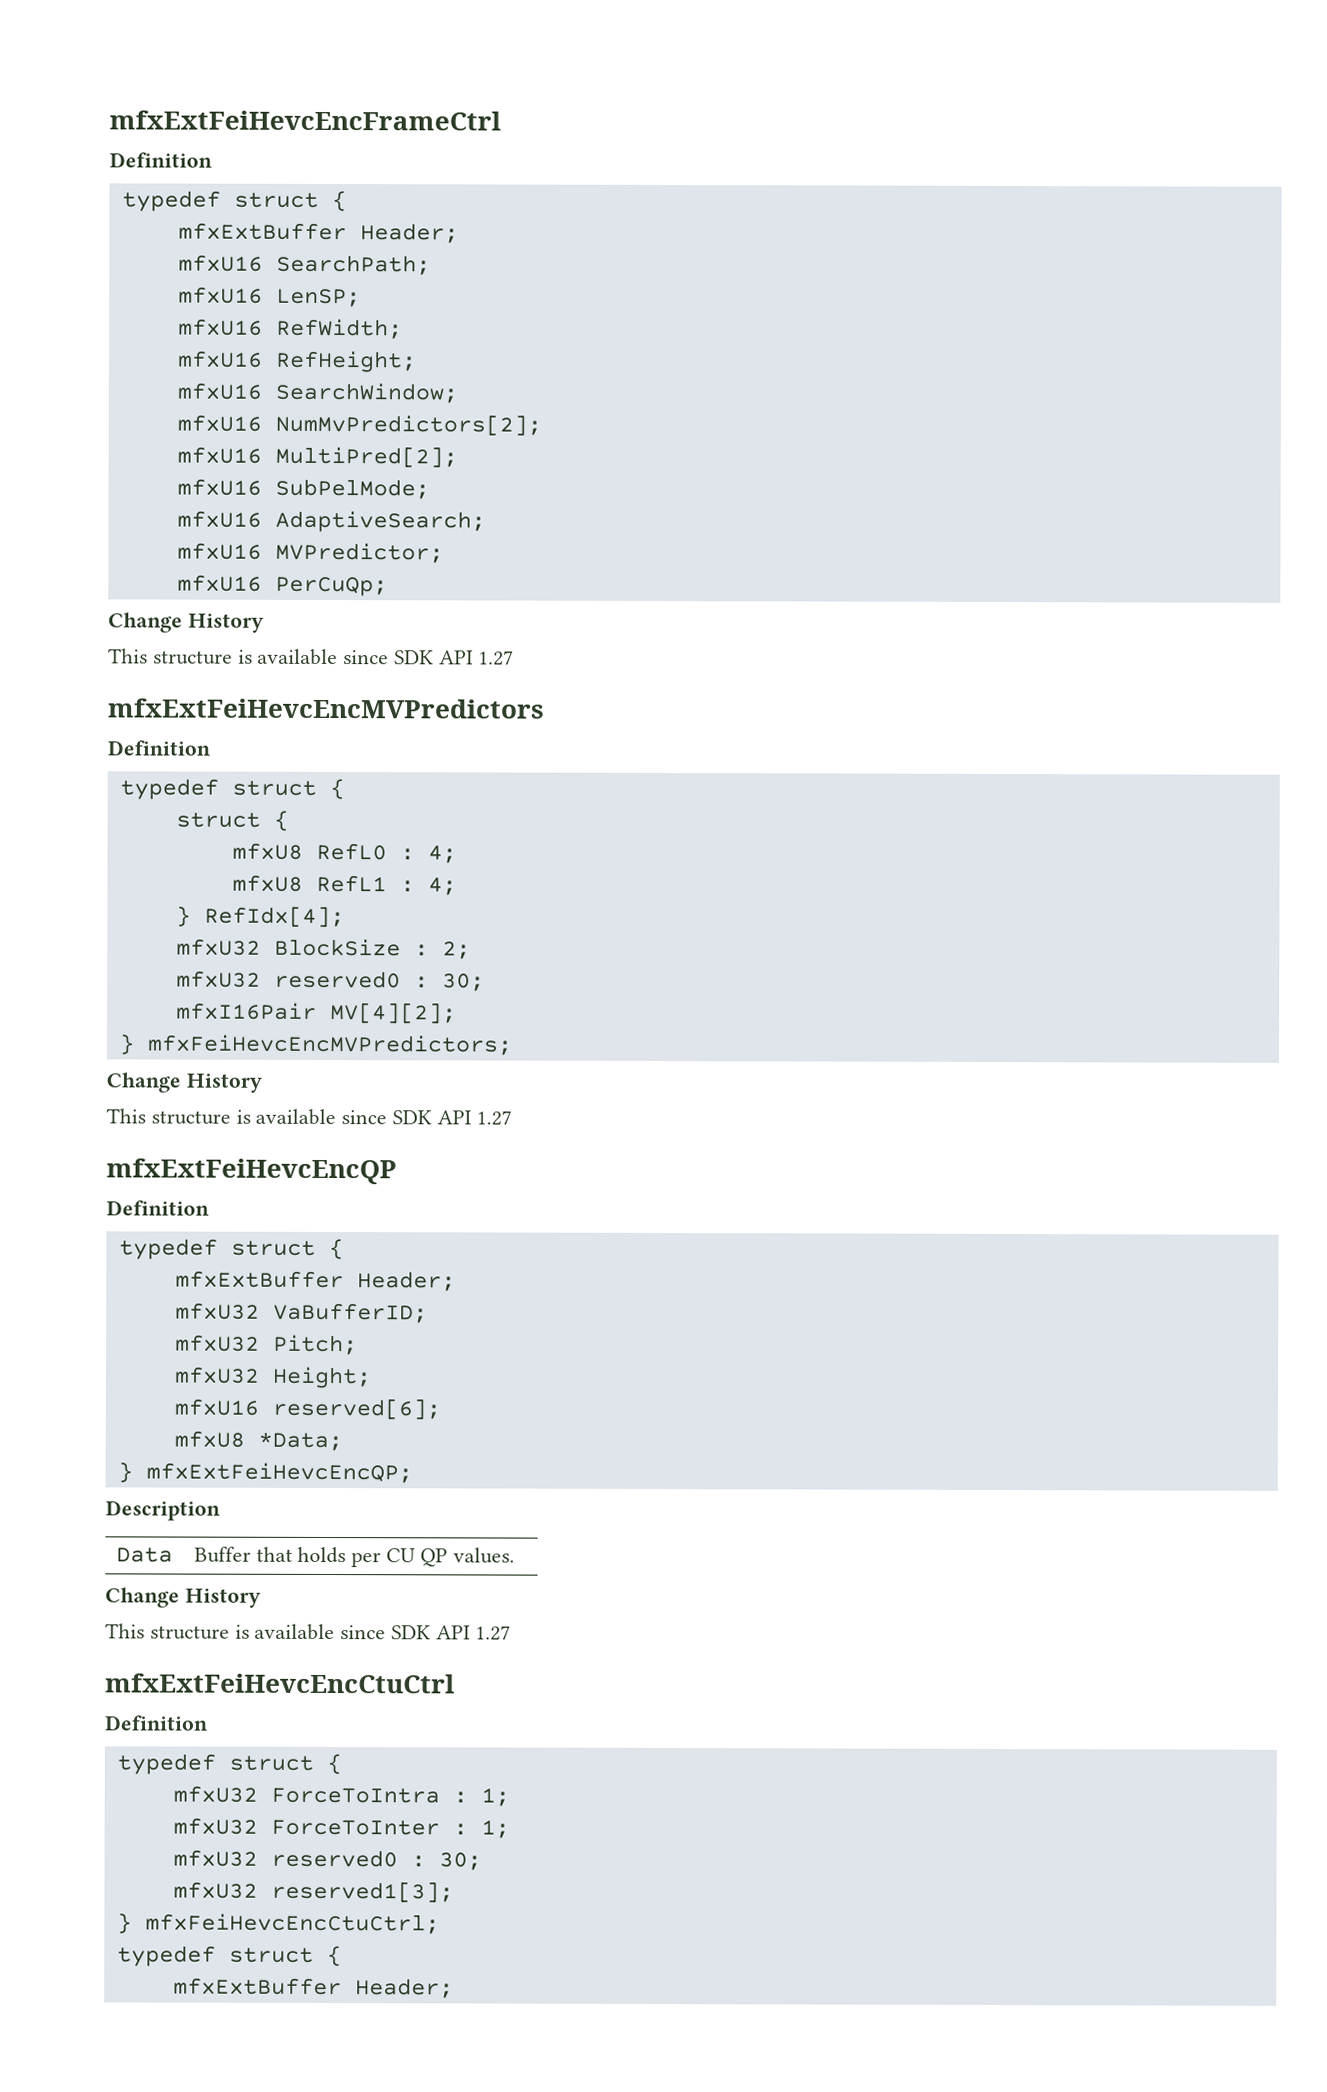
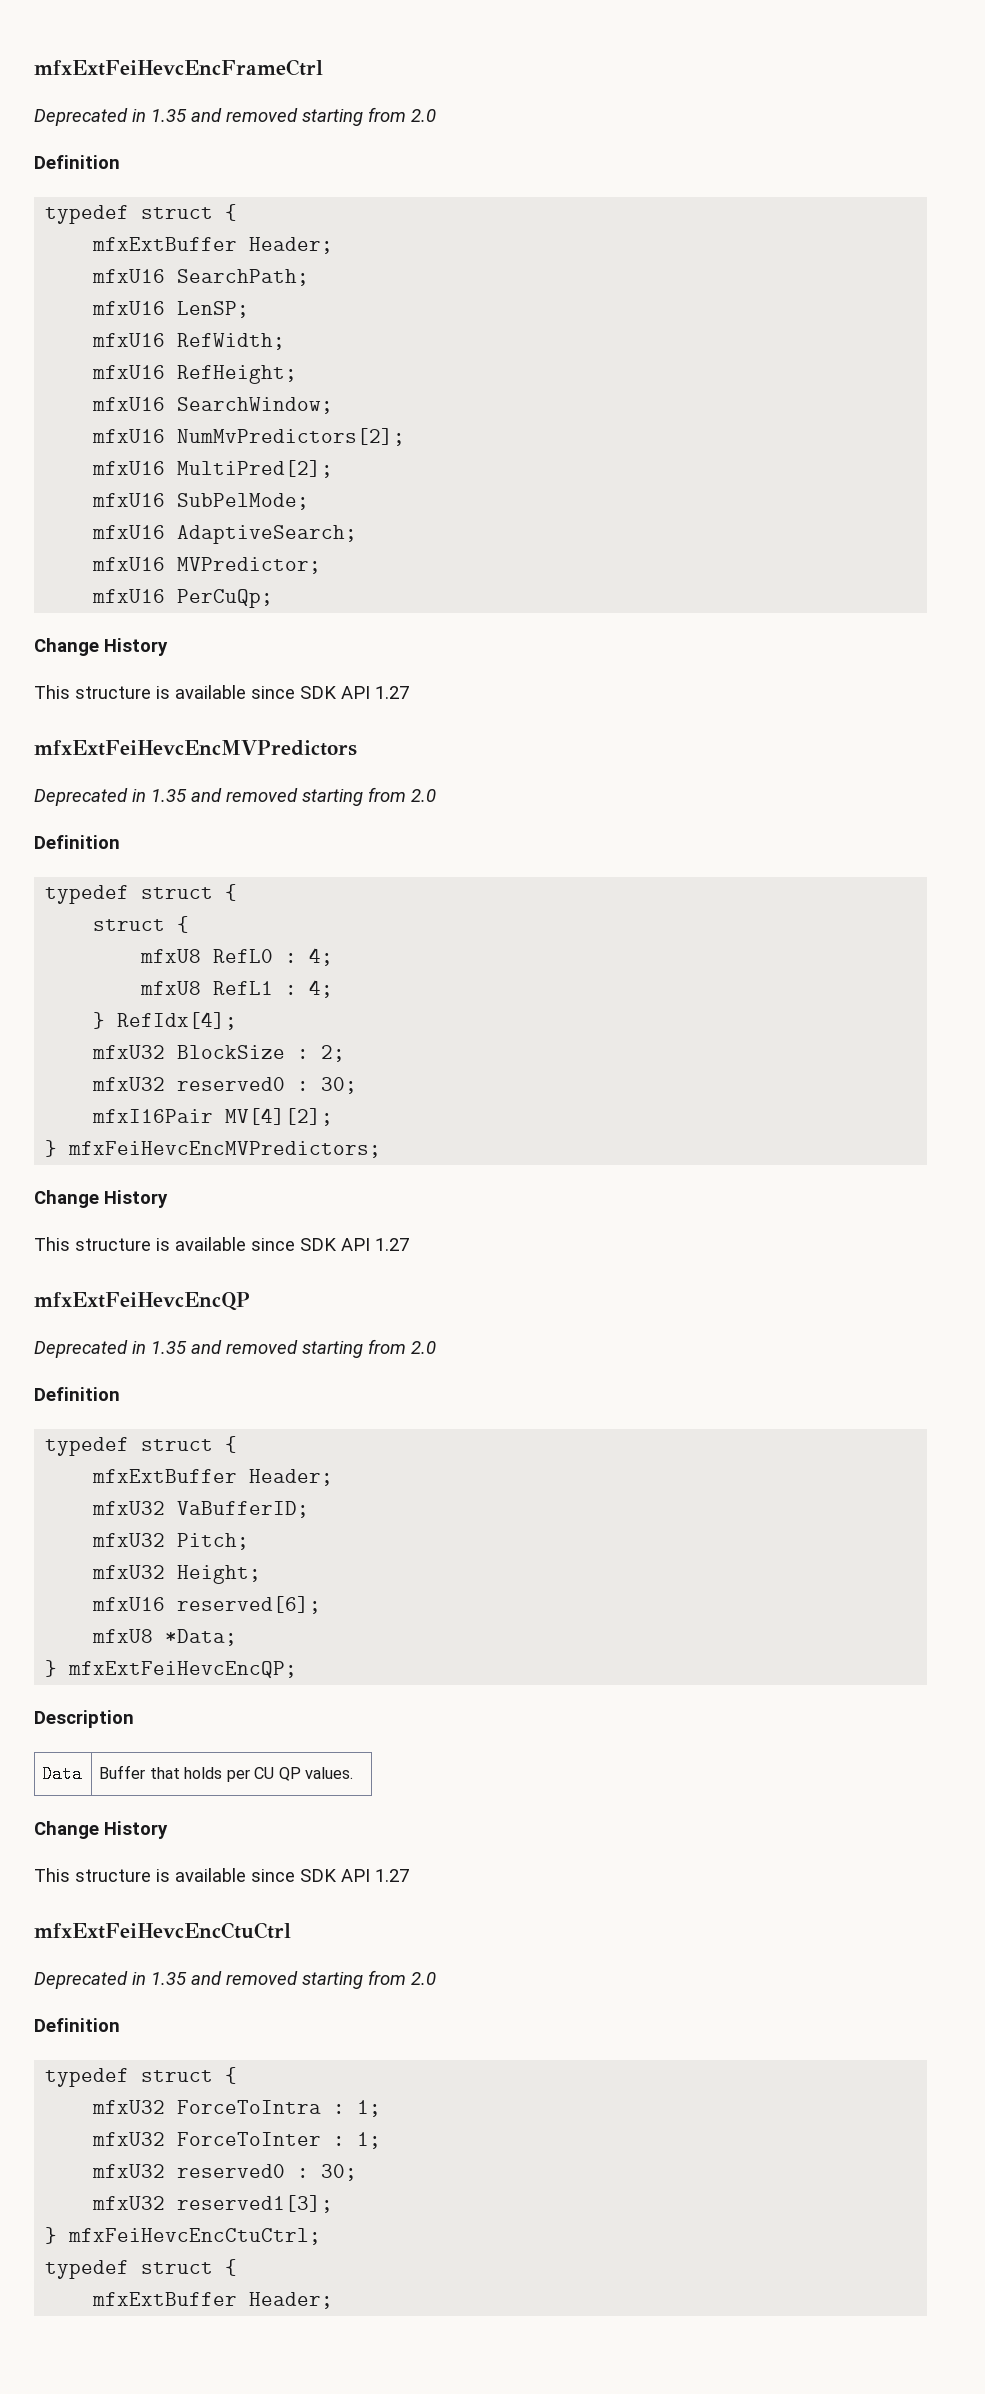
(501, 120) none -> [34,107,436,126] // Deprecated in 1.35 and removed starting from 2.0
(545, 708) none -> [34,787,436,806] // Deprecated in 1.35 and removed starting from 2.0
(397, 1171) none -> [34,1339,436,1358] // Deprecated in 1.35 and removed starting from 2.0
(455, 1683) none -> [34,1970,436,1989] // Deprecated in 1.35 and removed starting from 2.0

